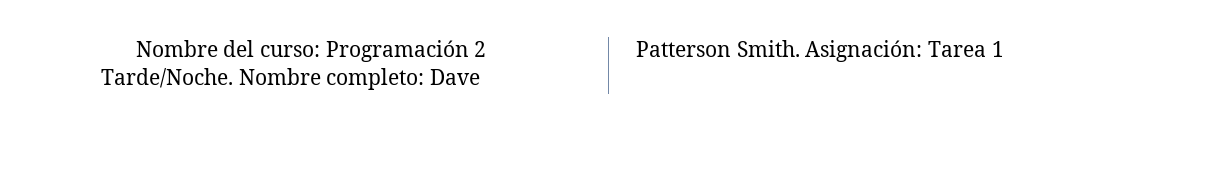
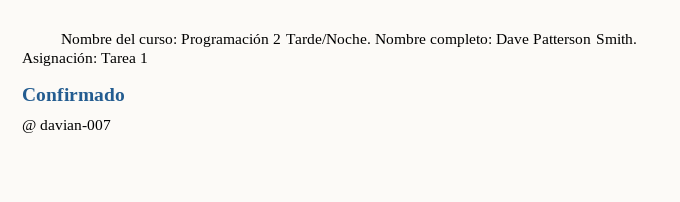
(1004, 49) none -> [22,88,125,101] [22,120,112,133] // Confirmado // @ davian-007

